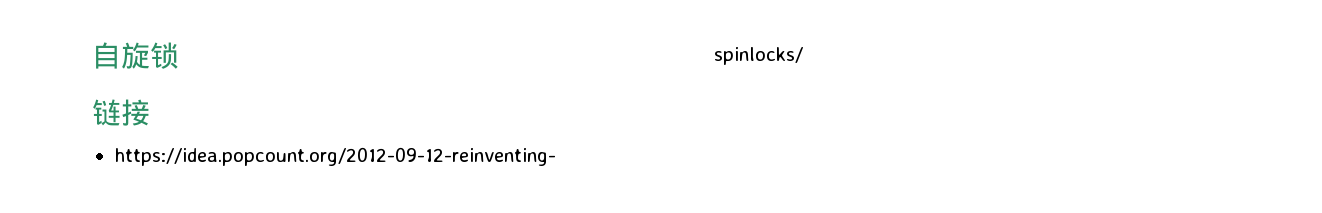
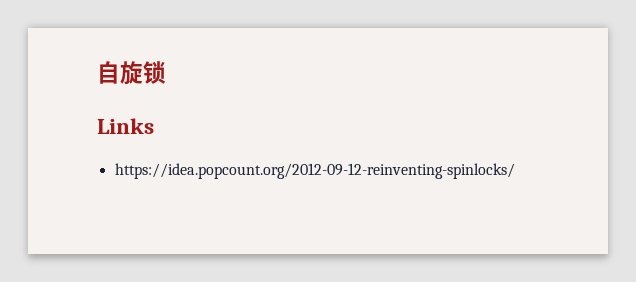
[92,99,150,126] 链接 -> [97,118,154,134] Links

